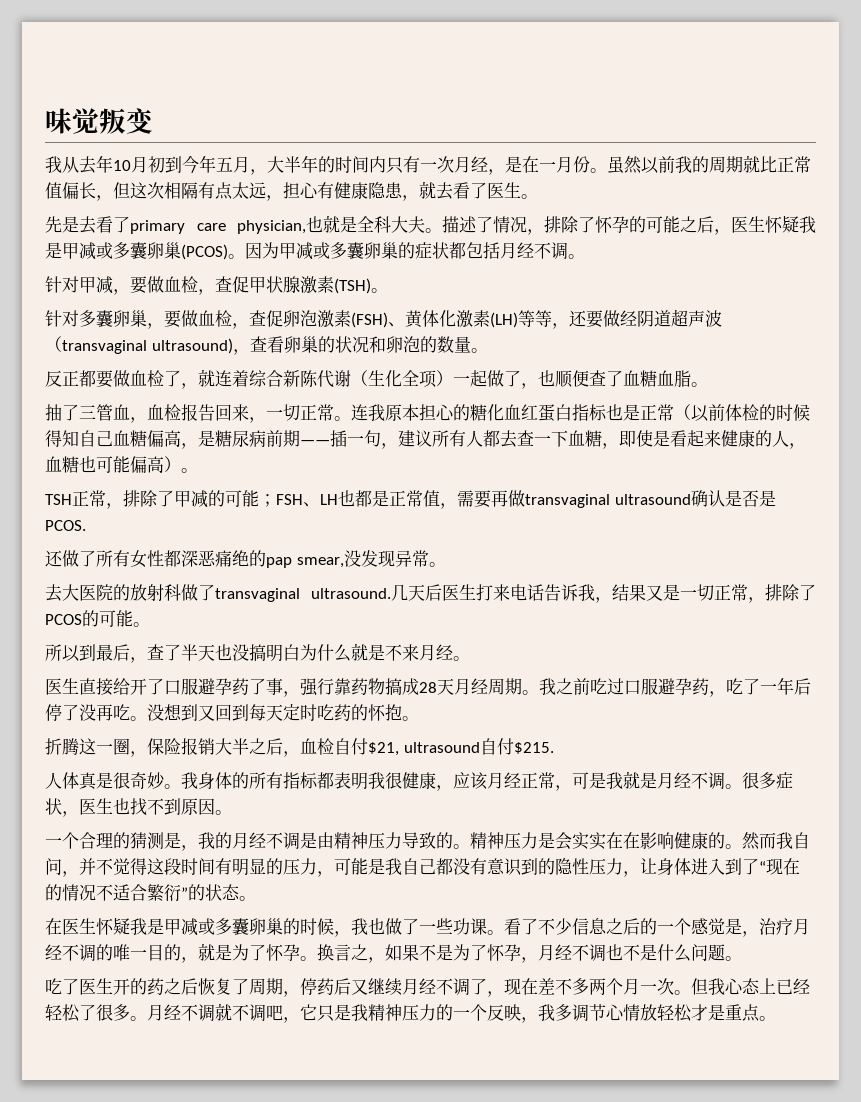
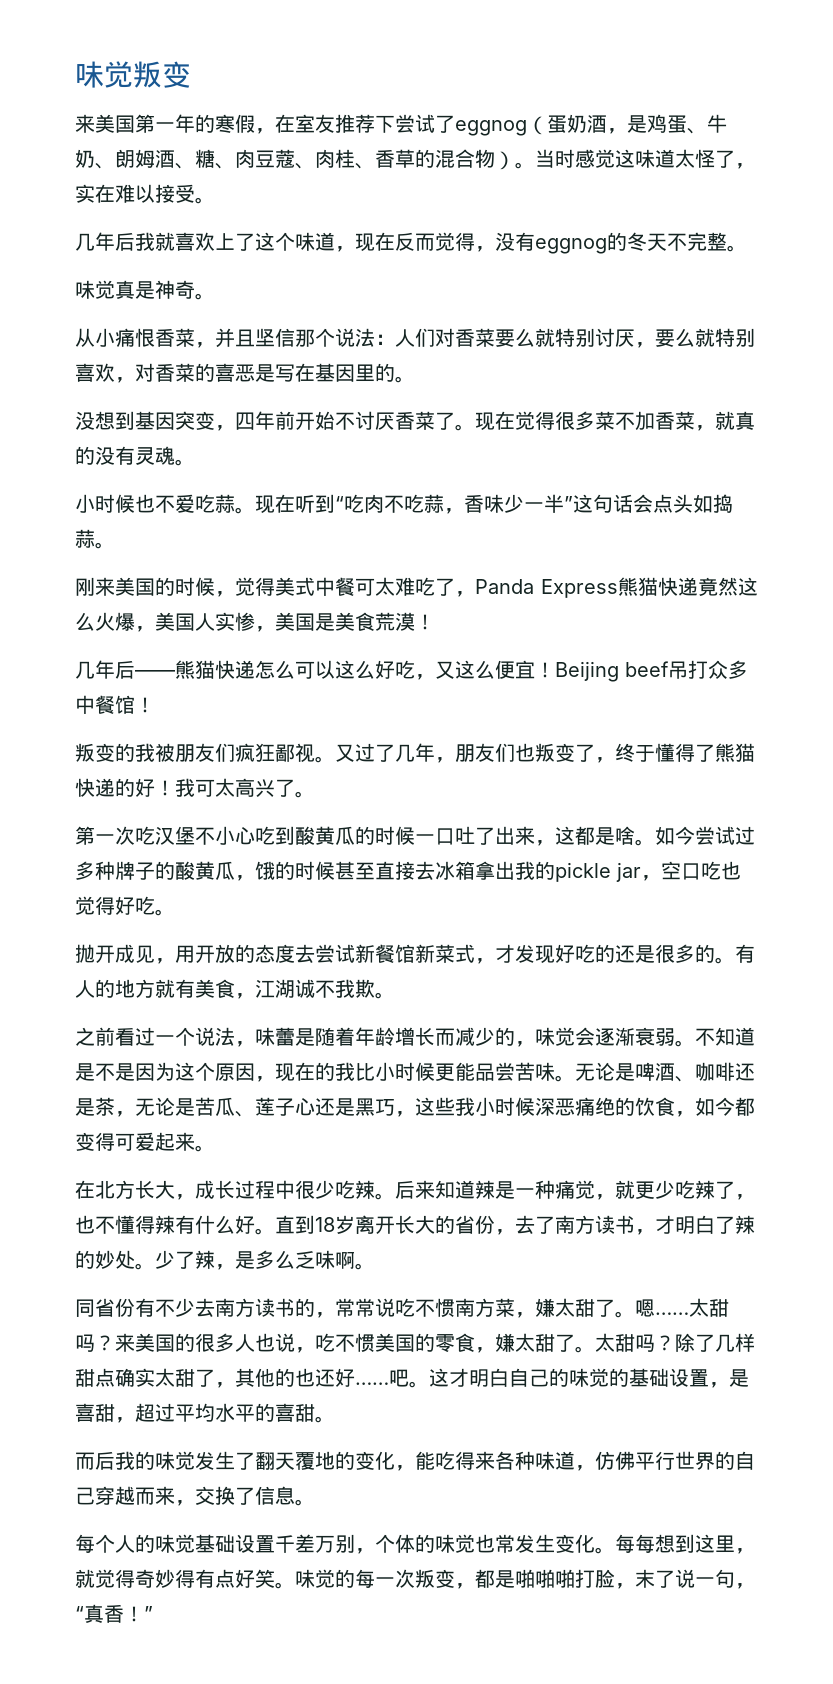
[45,155,811,175] [45,181,538,201] [45,215,816,235] [45,242,585,260] [45,276,388,295] [45,309,722,329] [45,336,488,355] [45,369,708,389] [45,404,810,423] [45,430,806,449] [45,456,198,473] [45,490,776,509] [45,520,86,531] [45,550,446,568] [45,584,816,603] [45,610,150,627] [45,643,470,663] [45,677,811,697] [45,704,419,721] [45,738,554,757] [45,771,793,791] [45,798,232,817] [45,832,810,851] [45,858,800,877] [45,884,256,902] [45,917,810,937] [45,943,742,963] [45,978,810,997] [45,1003,776,1023] 我从去年10月初到今年五月，大半年的时间内只有一次月经，是在一月份。虽然以前我的周期就比正常值偏长，但这次相隔有点太远，担心有健康隐患，就去看了医生。 // 先是去看了primary care physician,也就是全科大夫。描述了情况，排除了怀孕的可能之后，医生怀疑我是甲减或多囊卵巢(PCOS)。因为甲减或多囊卵巢的症状都包括月经不调。 // 针对甲减，要做血检，查促甲状腺激素(TSH)。 // 针对多囊卵巢，要做血检，查促卵泡激素(FSH)、黄体化激素(LH)等等，还要做经阴道超声波（transvaginal ultrasound)，查看卵巢的状况和卵泡的数量。 // 反正都要做血检了，就连着综合新陈代谢（生化全项）一起做了，也顺便查了血糖血脂。 // 抽了三管血，血检报告回来，一切正常。连我原本担心的糖化血红蛋白指标也是正常（以前体检的时候得知自己血糖偏高，是糖尿病前期——插一句，建议所有人都去查一下血糖，即使是看起来健康的人，血糖也可能偏高）。 // TSH正常，排除了甲减的可能；FSH、LH也都是正常值，需要再做transvaginal ultrasound确认是否是PCOS. // 还做了所有女性都深恶痛绝的pap smear,没发现异常。 // 去大医院的放射科做了transvaginal ultrasound.几天后医生打来电话告诉我，结果又是一切正常，排除了PCOS的可能。 // 所以到最后，查了半天也没搞明白为什么就是不来月经。 // 医生直接给开了口服避孕药了事，强行靠药物搞成28天月经周期。我之前吃过口服避孕药，吃了一年后停了没再吃。没想到又回到每天定时吃药的怀抱。 // 折腾这一圈，保险报销大半之后，血检自付$21, ultrasound自付$215. // 人体真是很奇妙。我身体的所有指标都表明我很健康，应该月经正常，可是我就是月经不调。很多症状，医生也找不到原因。 // 一个合理的猜测是，我的月经不调是由精神压力导致的。精神压力是会实实在在影响健康的。然而我自问，并不觉得这段时间有明显的压力，可能是我自己都没有意识到的隐性压力，让身体进入到了“现在的情况不适合繁衍”的状态。 // 在医生怀疑我是甲减或多囊卵巢的时候，我也做了一些功课。看了不少信息之后的一个感觉是，治疗月经不调的唯一目的，就是为了怀孕。换言之，如果不是为了怀孕，月经不调也不是什么问题。 // 吃了医生开的药之后恢复了周期，停药后又继续月经不调了，现在差不多两个月一次。但我心态上已经轻松了很多。月经不调就不调吧，它只是我精神压力的一个反映，我多调节心情放轻松才是重点。 -> [75,114,727,136] [75,149,755,170] [75,184,215,204] [75,232,747,254] [75,280,215,300] [75,328,755,348] [75,363,415,383] [75,411,755,431] [75,446,195,466] [75,494,733,514] [75,529,115,549] [75,577,758,598] [75,612,435,632] [75,660,748,682] [75,695,155,714] [75,743,755,763] [75,778,315,798] [75,826,755,846] [75,861,741,882] [75,896,175,916] [75,944,755,964] [75,979,395,999] [75,1027,755,1047] [75,1062,755,1082] [75,1097,755,1117] [75,1132,215,1152] [75,1180,755,1200] [75,1215,755,1235] [75,1250,375,1270] [75,1298,729,1318] [75,1333,755,1353] [75,1368,749,1388] [75,1403,335,1423] [75,1451,755,1471] [75,1486,315,1506] [75,1534,755,1554] [75,1569,755,1589] [75,1604,153,1623] 来美国第一年的寒假，在室友推荐下尝试了eggnog（蛋奶酒，是鸡蛋、牛奶、朗姆酒、糖、肉豆蔻、肉桂、香草的混合物）。当时感觉这味道太怪了，实在难以接受。 // 几年后我就喜欢上了这个味道，现在反而觉得，没有eggnog的冬天不完整。 // 味觉真是神奇。 // 从小痛恨香菜，并且坚信那个说法：人们对香菜要么就特别讨厌，要么就特别喜欢，对香菜的喜恶是写在基因里的。 // 没想到基因突变，四年前开始不讨厌香菜了。现在觉得很多菜不加香菜，就真的没有灵魂。 // 小时候也不爱吃蒜。现在听到“吃肉不吃蒜，香味少一半”这句话会点头如捣蒜。 // 刚来美国的时候，觉得美式中餐可太难吃了，Panda Express熊猫快递竟然这么火爆，美国人实惨，美国是美食荒漠！ // 几年后——熊猫快递怎么可以这么好吃，又这么便宜！Beijing beef吊打众多中餐馆！ // 叛变的我被朋友们疯狂鄙视。又过了几年，朋友们也叛变了，终于懂得了熊猫快递的好！我可太高兴了。 // 第一次吃汉堡不小心吃到酸黄瓜的时候一口吐了出来，这都是啥。如今尝试过多种牌子的酸黄瓜，饿的时候甚至直接去冰箱拿出我的pickle jar，空口吃也觉得好吃。 // 抛开成见，用开放的态度去尝试新餐馆新菜式，才发现好吃的还是很多的。有人的地方就有美食，江湖诚不我欺。 // 之前看过一个说法，味蕾是随着年龄增长而减少的，味觉会逐渐衰弱。不知道是不是因为这个原因，现在的我比小时候更能品尝苦味。无论是啤酒、咖啡还是茶，无论是苦瓜、莲子心还是黑巧，这些我小时候深恶痛绝的饮食，如今都变得可爱起来。 // 在北方长大，成长过程中很少吃辣。后来知道辣是一种痛觉，就更少吃辣了，也不懂得辣有什么好。直到18岁离开长大的省份，去了南方读书，才明白了辣的妙处。少了辣，是多么乏味啊。 // 同省份有不少去南方读书的，常常说吃不惯南方菜，嫌太甜了。嗯……太甜吗？来美国的很多人也说，吃不惯美国的零食，嫌太甜了。太甜吗？除了几样甜点确实太甜了，其他的也还好……吧。这才明白自己的味觉的基础设置，是喜甜，超过平均水平的喜甜。 // 而后我的味觉发生了翻天覆地的变化，能吃得来各种味道，仿佛平行世界的自己穿越而来，交换了信息。 // 每个人的味觉基础设置千差万别，个体的味觉也常发生变化。每每想到这里，就觉得奇妙得有点好笑。味觉的每一次叛变，都是啪啪啪打脸，末了说一句，“真香！”

